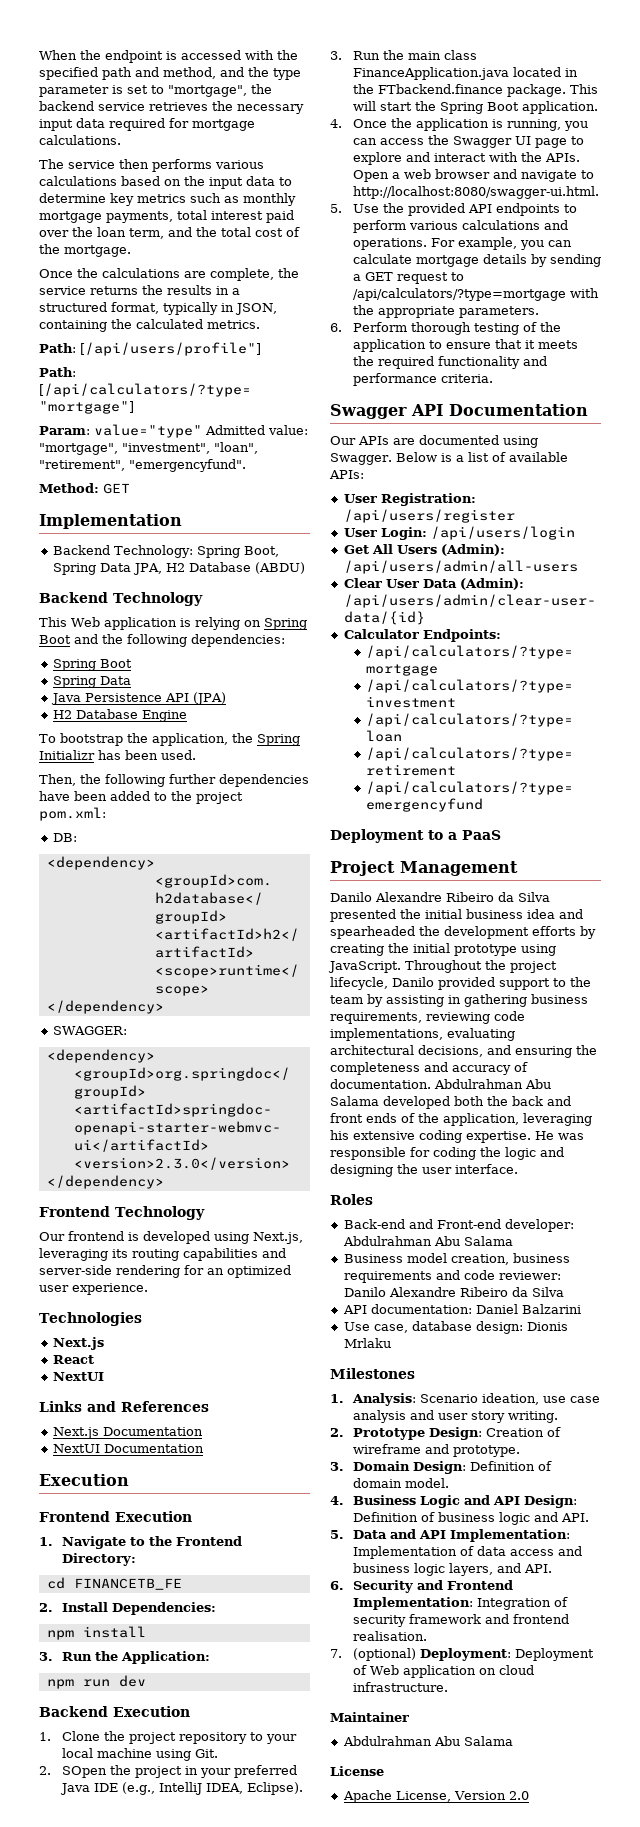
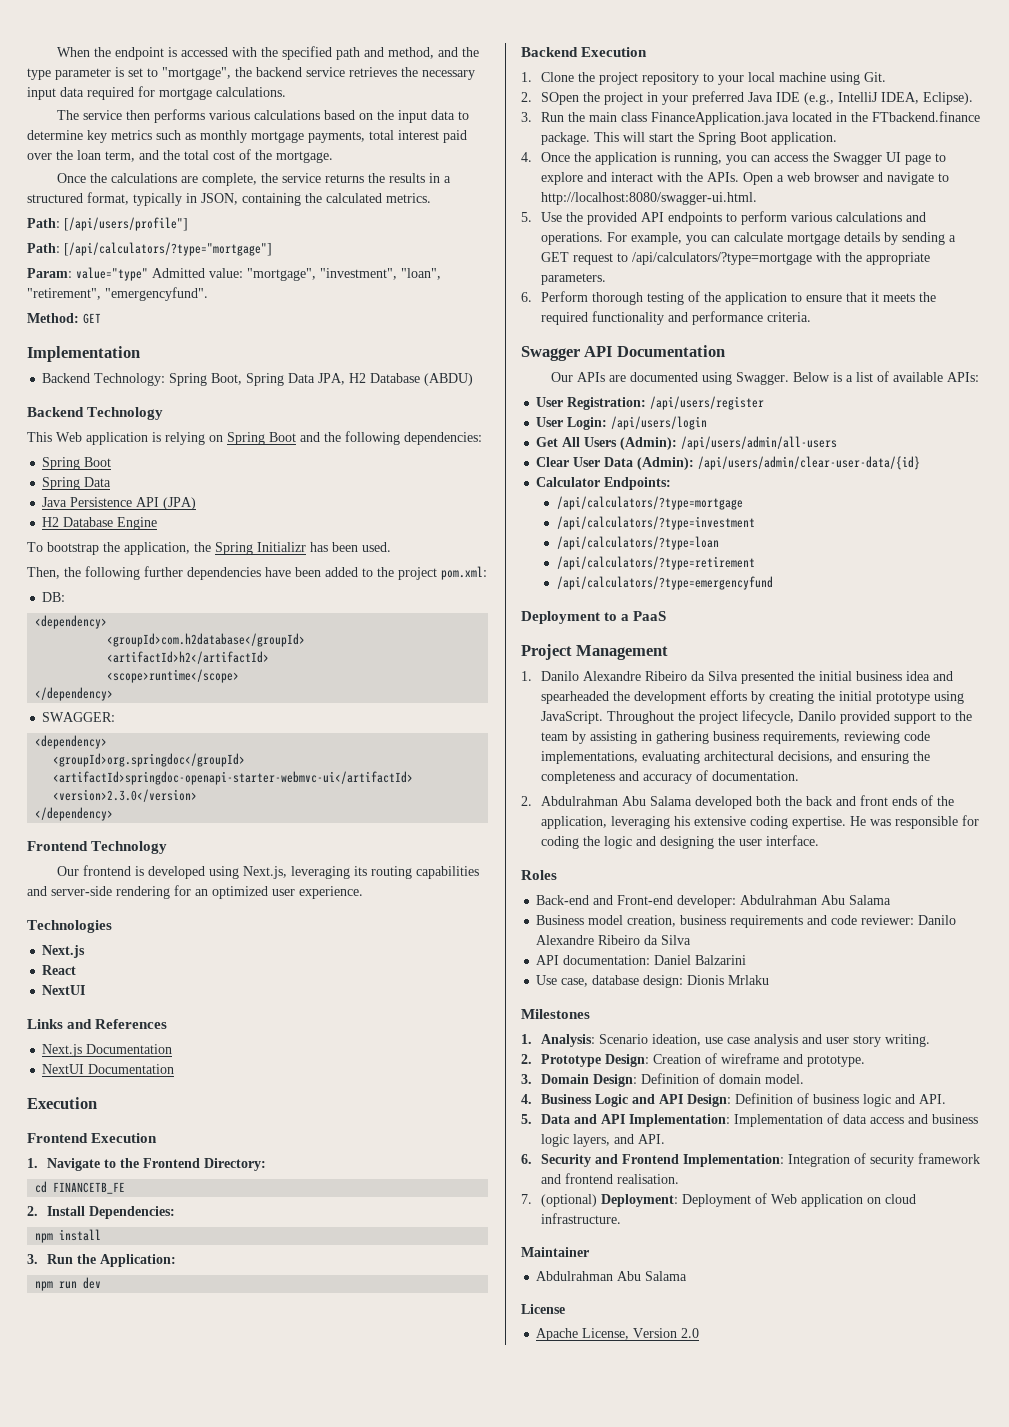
(518, 868) none -> [521,671,532,681] 1.
(431, 1084) none -> [521,796,532,806] // 2.

